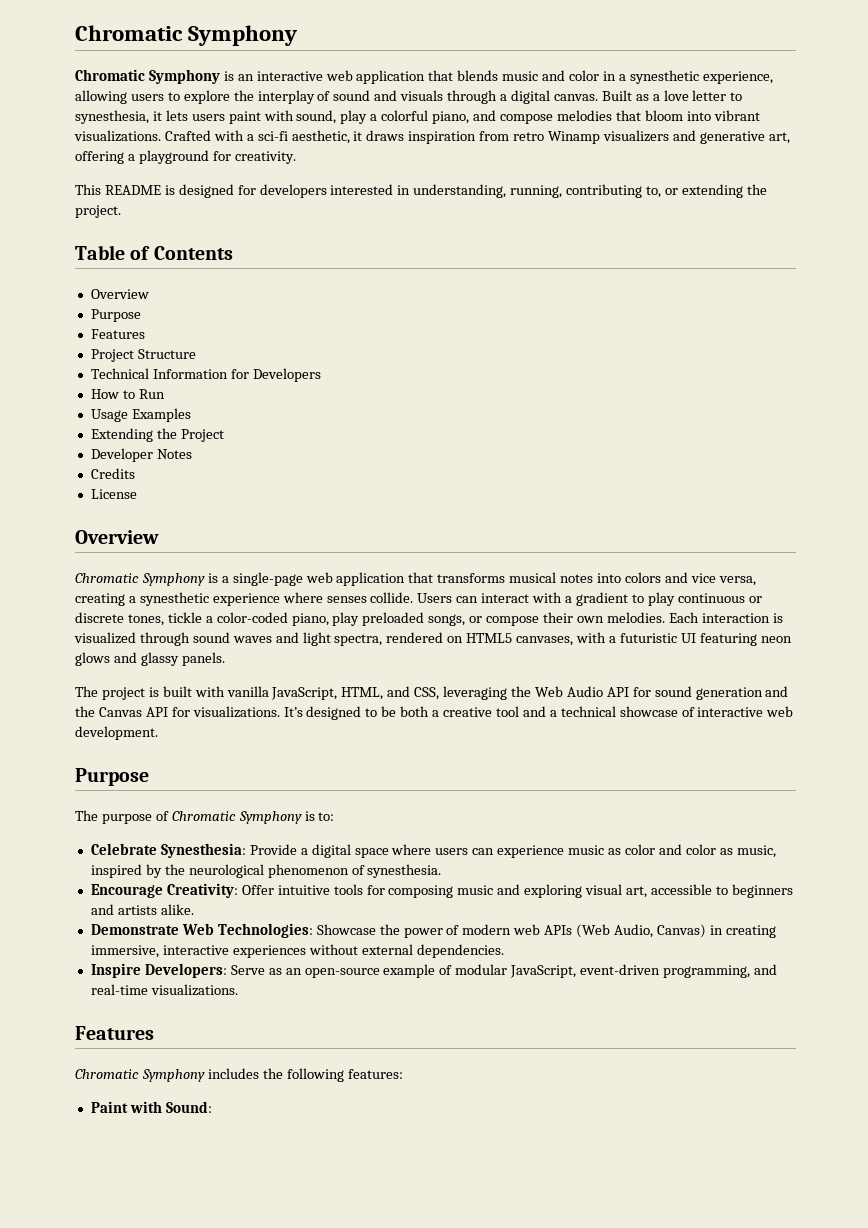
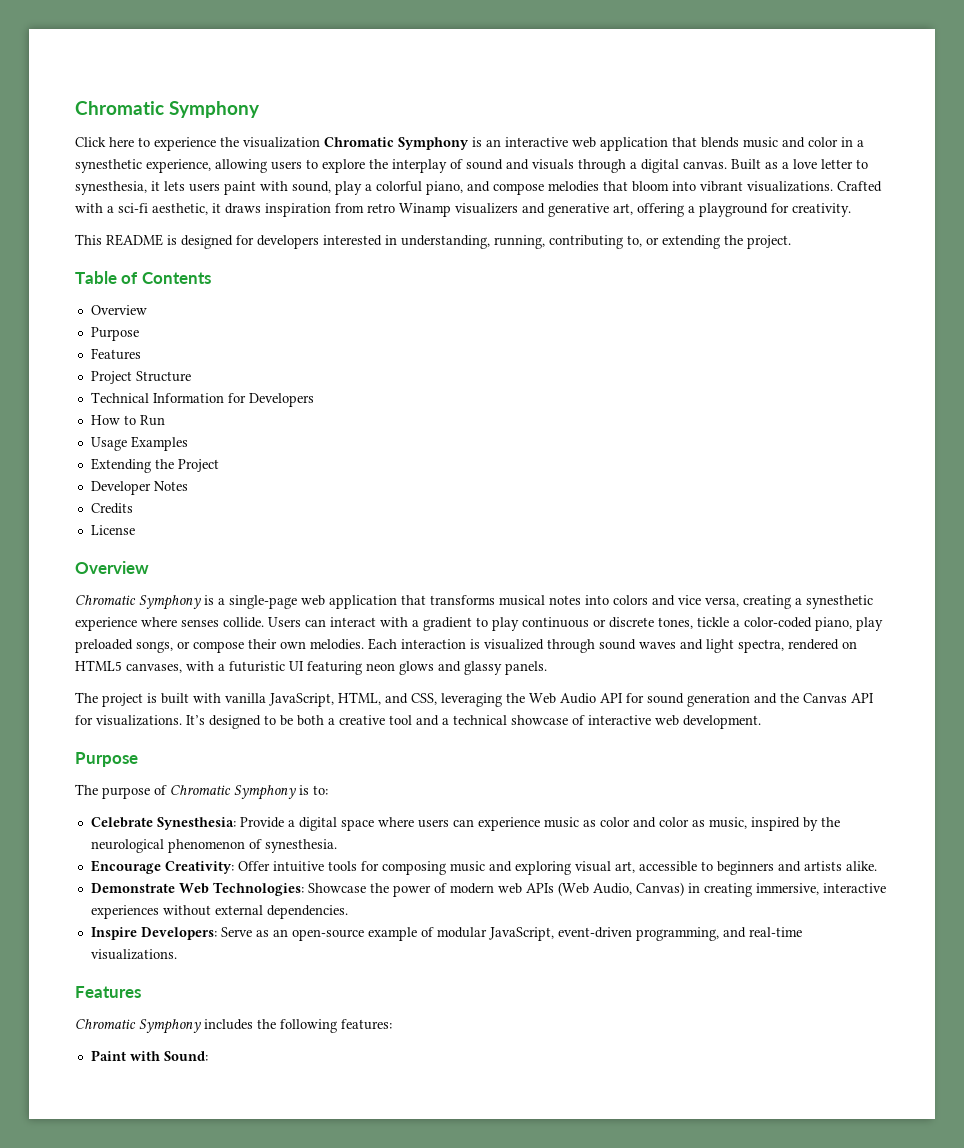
(298, 35) none -> [75,137,320,151] Click here to experience the visualization

